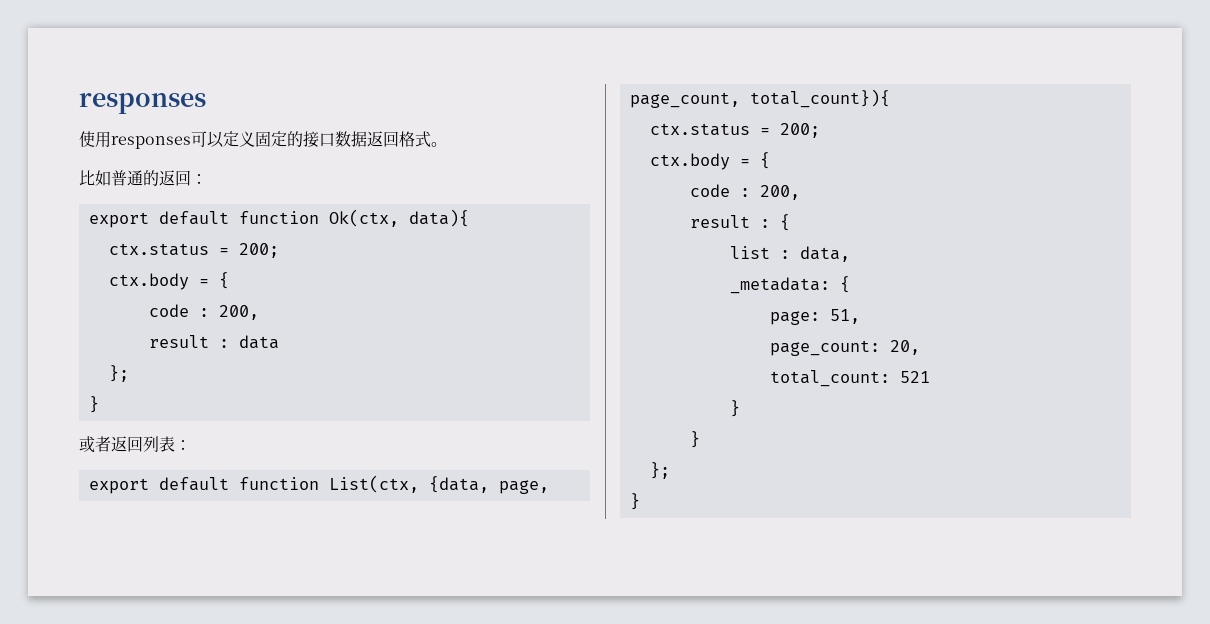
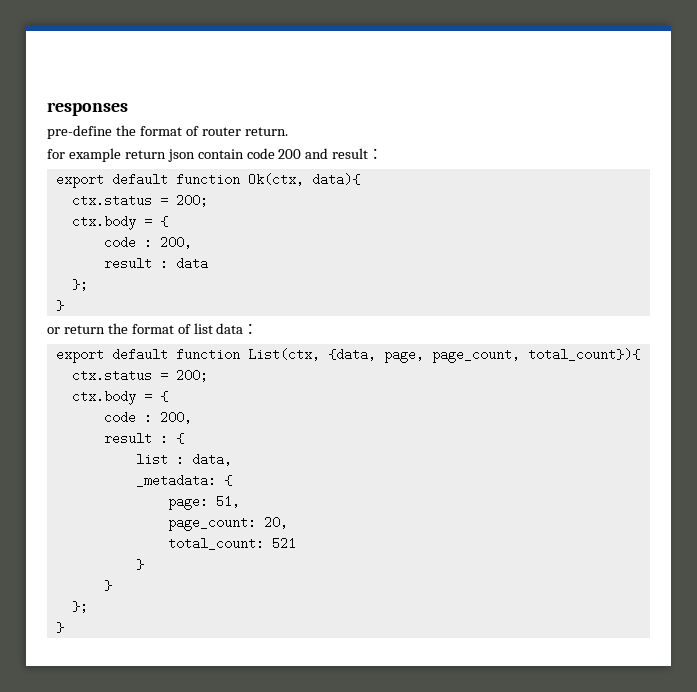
[79,131,447,149] [79,170,191,186] 使用responses可以定义固定的接口数据返回格式。 // 比如普通的返回 -> [47,125,288,139] [47,148,369,162] pre-define the format of router return. // for example return json contain code 200 and result
[79,436,175,453] 或者返回列表 -> [47,323,244,334] or return the format of list data

